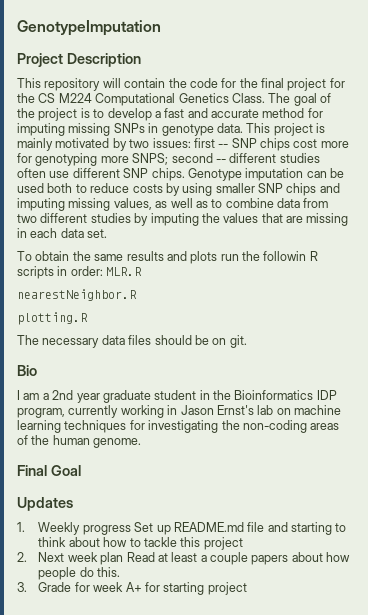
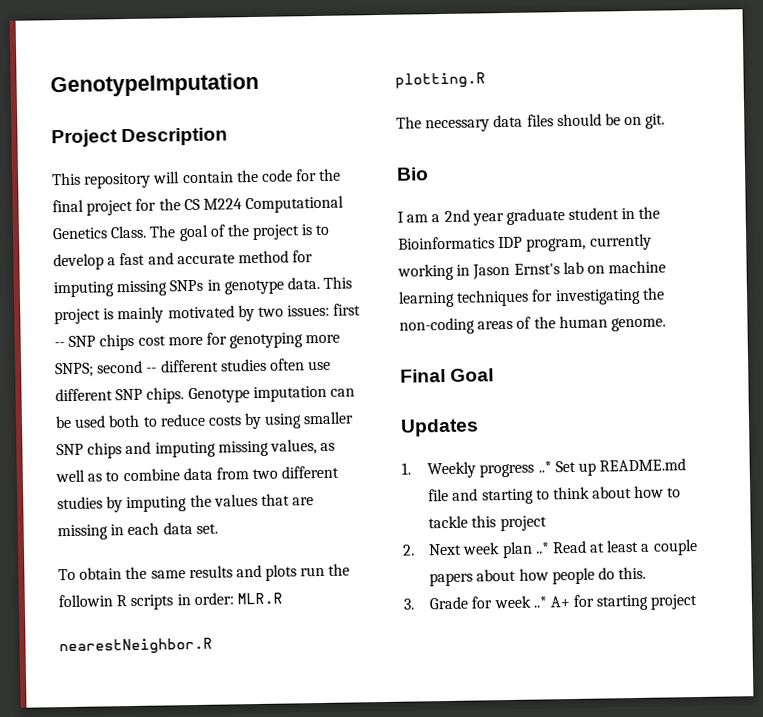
(131, 530) none -> [537,461,552,473] ..*
(124, 558) none -> [534,542,550,554] ..*
(124, 587) none -> [532,596,547,608] ..*

